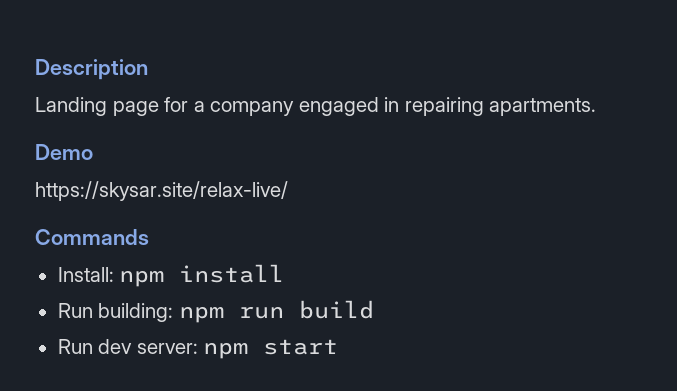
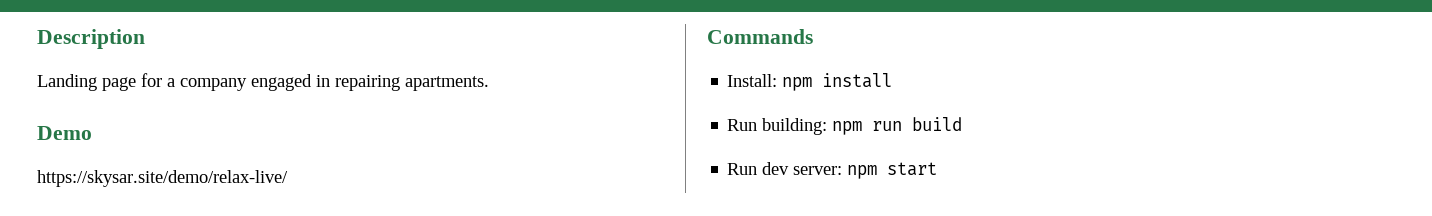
[35,181,288,201] https://skysar.site/relax-live/ -> [37,170,288,187] https://skysar.site/demo/relax-live/

